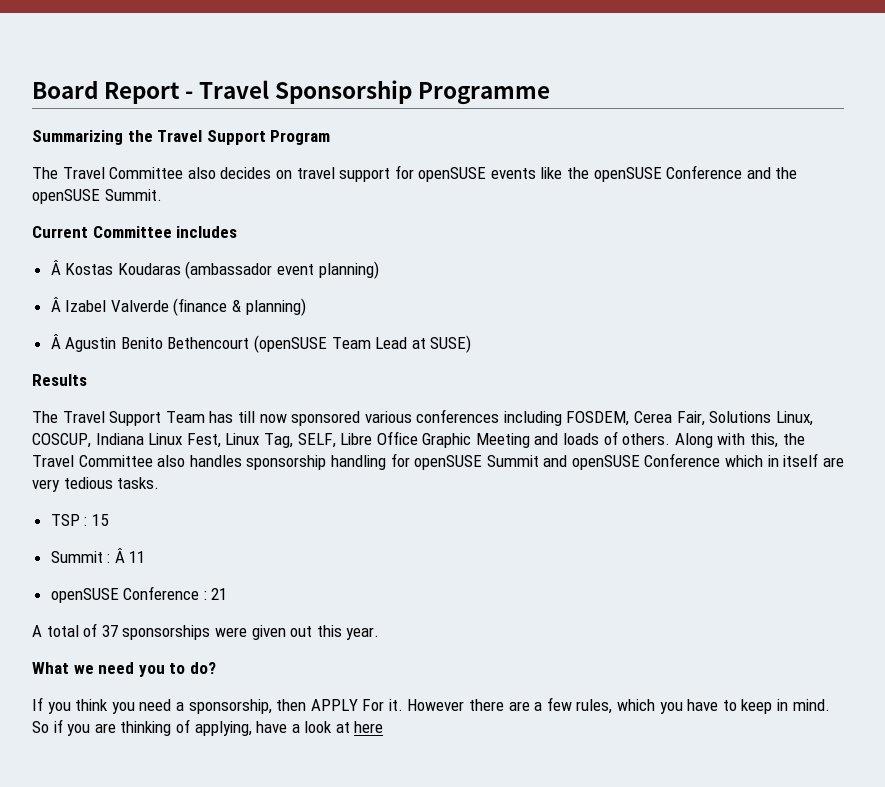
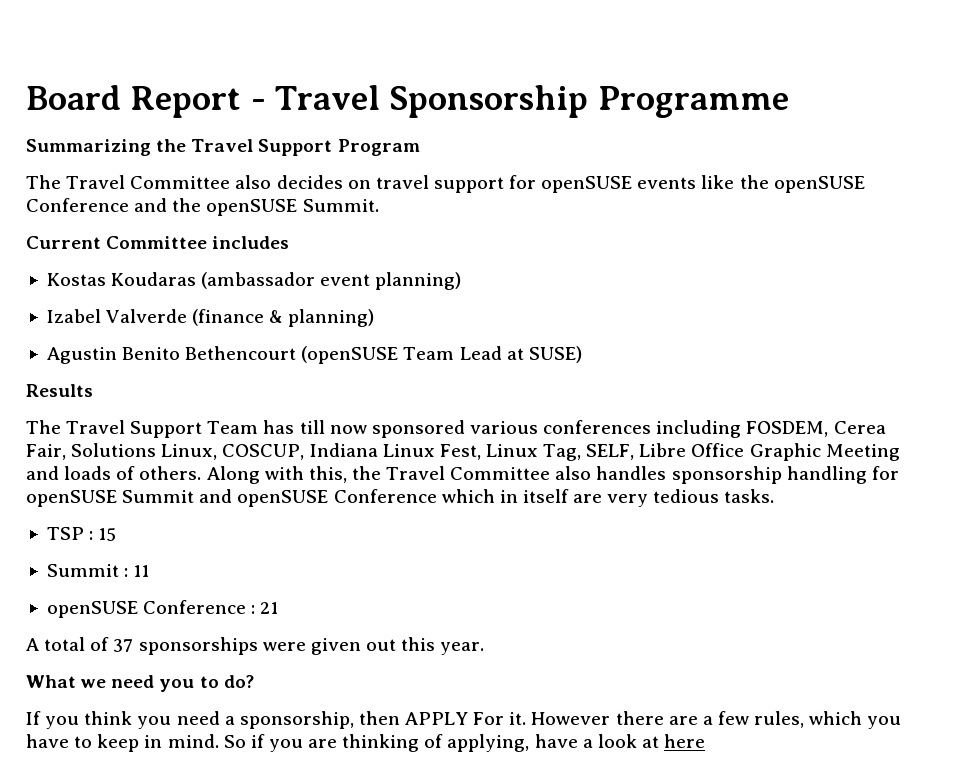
[50,260,61,275] Â -> (290, 242) none
[50,297,61,312] Â -> (462, 281) none
[50,334,61,349] Â -> (375, 318) none
[114,548,125,563] Â -> (129, 572) none

